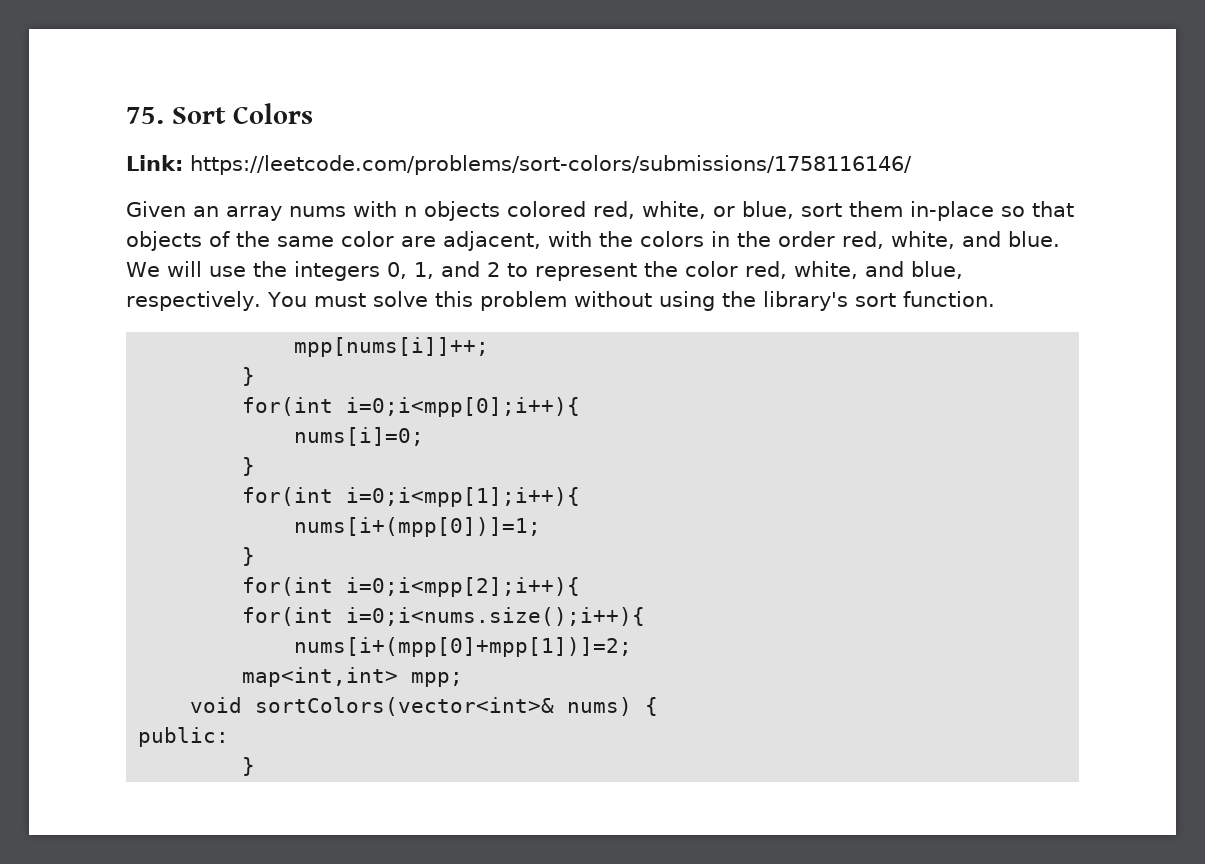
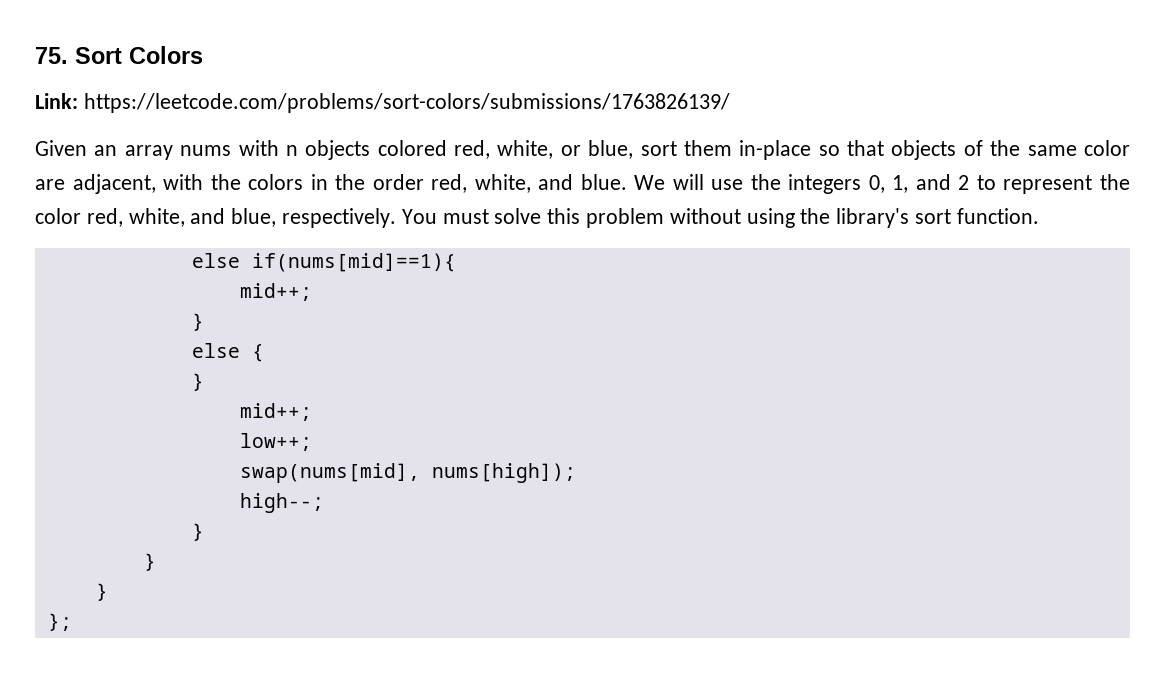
[190,155,912,175] https://leetcode.com/problems/sort-colors/submissions/1758116146/ -> [83,93,730,113] https://leetcode.com/problems/sort-colors/submissions/1763826139/
[294,337,490,357] [242,367,256,386] [242,397,581,417] [294,427,425,446] [242,457,256,476] [242,487,581,507] [294,517,542,537] [242,547,256,566] [242,577,581,597] [242,607,646,626] [294,637,633,657] [242,667,464,687] [190,697,659,716] [138,727,230,747] [242,757,256,776] mpp[nums[i]]++; // } // for(int i=0;i<mpp[0];i++){ // nums[i]=0; // } // for(int i=0;i<mpp[1];i++){ // nums[i+(mpp[0])]=1; // } // for(int i=0;i<mpp[2];i++){ // for(int i=0;i<nums.size();i++){ // nums[i+(mpp[0]+mpp[1])]=2; // map<int,int> mpp; // void sortColors(vector<int>& nums) { // public: // } -> [191,253,456,272] [239,283,312,301] [191,313,204,331] [191,343,264,362] [191,373,204,391] [239,403,312,421] [239,433,312,451] [239,463,576,483] [239,493,324,513] [191,523,204,541] [143,553,156,571] [95,583,108,601] [47,613,72,631] else if(nums[mid]==1){ // mid++; // } // else { // } // mid++; // low++; // swap(nums[mid], nums[high]); // high--; // } // } // } // };

